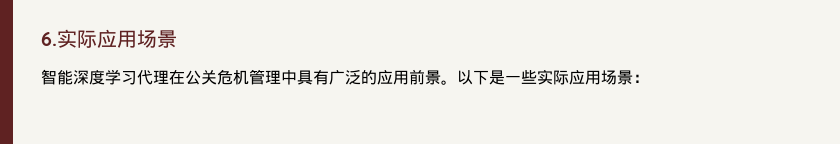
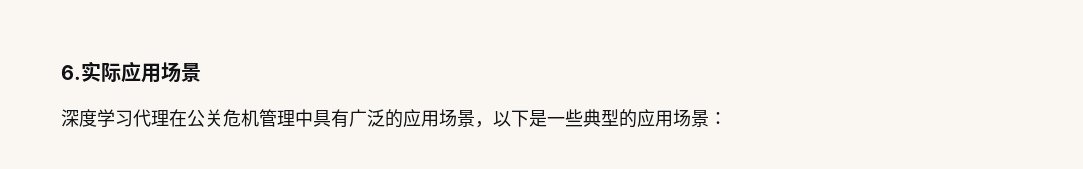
[41,69,73,85] 智能 -> (201, 72) none
[409,69,457,85] 前景。 -> [439,109,493,128] 场景，
[537,69,569,85] 实际 -> [583,109,637,128] 典型的

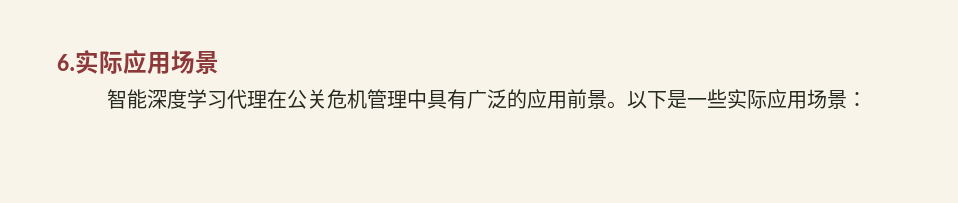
(201, 72) none -> [106,89,147,109] 智能
[439,109,493,128] 场景， -> [566,89,627,109] 前景。
[583,109,637,128] 典型的 -> [726,89,767,109] 实际

